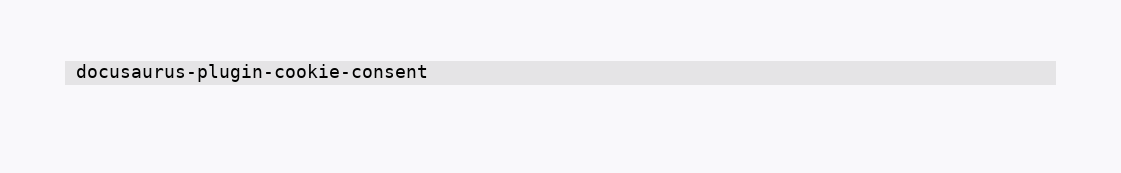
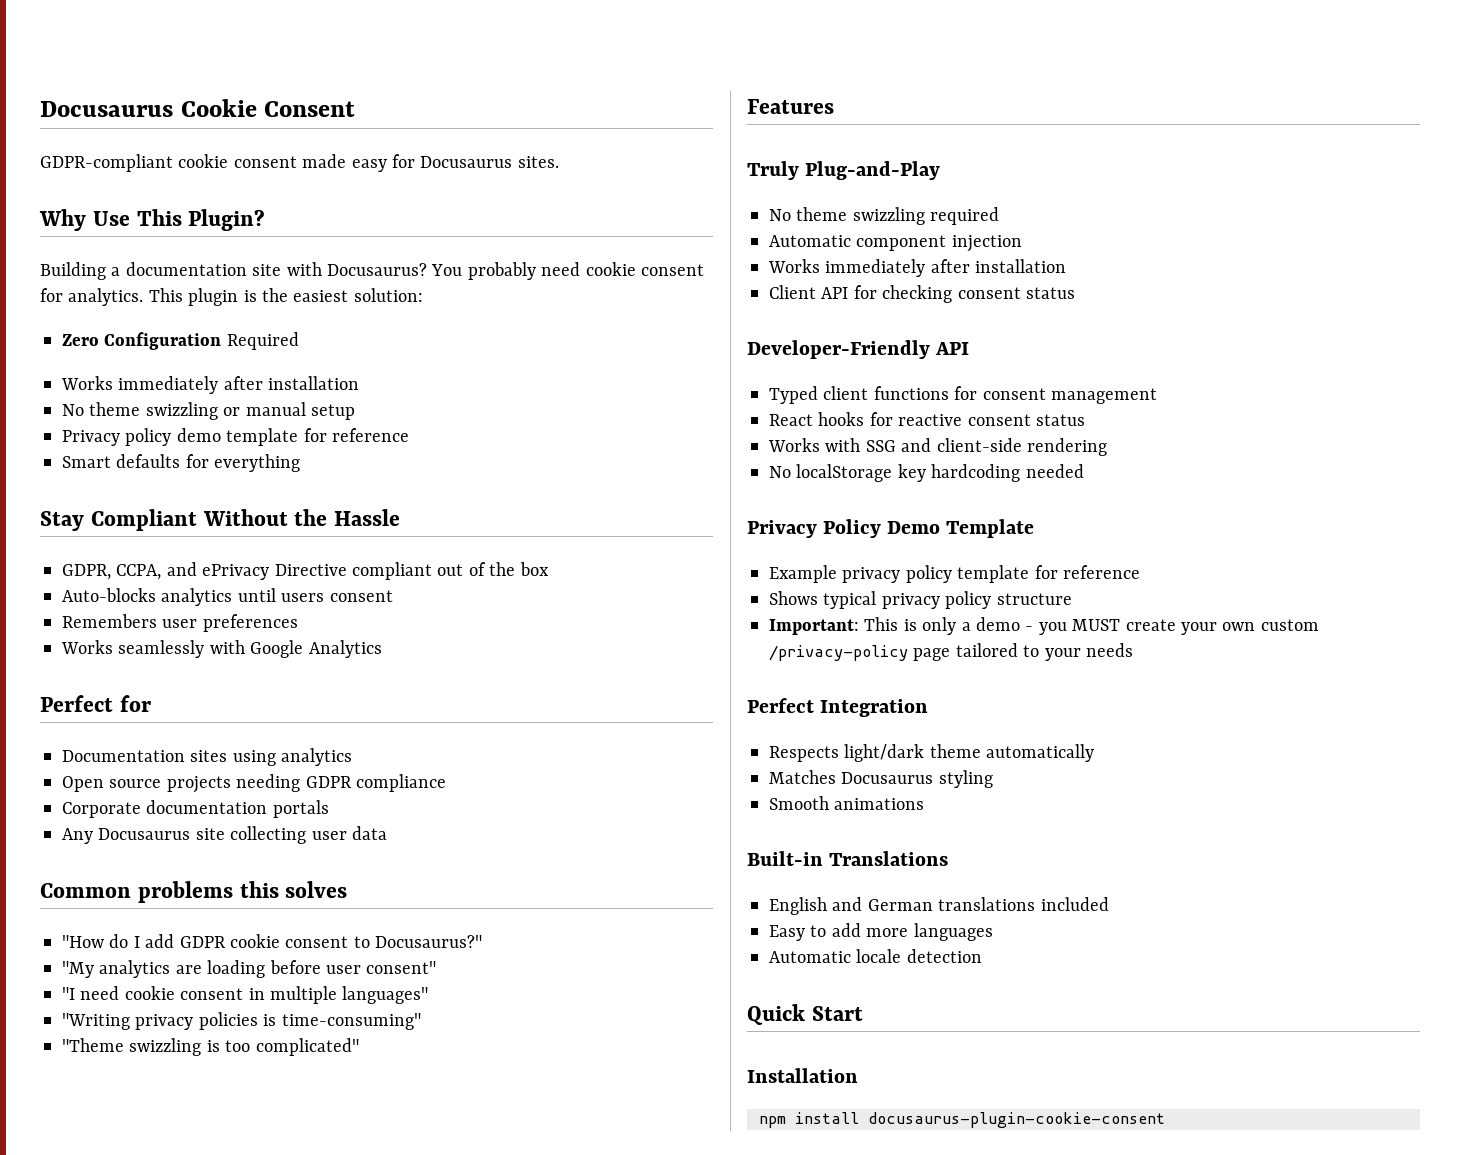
(75, 73) none -> [40,99,356,117] [40,154,559,172] [39,209,266,231] [40,262,704,280] [40,288,423,306] [62,332,299,350] [61,376,360,394] [62,402,355,420] [62,428,409,446] [62,454,301,472] [40,509,400,531] [62,562,549,580] [62,588,393,606] [62,614,298,632] [61,640,382,658] [40,695,151,712] [62,748,353,766] [62,774,446,793] [62,800,329,818] [62,826,387,844] [40,881,348,903] [62,934,483,948] [62,960,437,978] [62,986,429,1004] [62,1012,421,1030] [62,1038,359,1056] [747,99,834,114] [747,161,941,180] [769,207,1000,225] [769,235,1022,252] [768,259,1067,277] [769,285,1075,303] [747,340,970,359] [769,386,1157,404] [769,412,1085,426] [768,438,1107,456] [769,464,1084,482] [747,519,1035,538] [769,565,1140,583] [769,591,1072,609] [769,617,1319,635] [769,643,1133,661] [747,698,929,717] [769,744,1095,762] [769,770,993,788] [769,796,925,810] [747,851,949,866] [769,897,1109,915] [769,923,993,941] [769,949,982,963] [747,1004,863,1025] [747,1068,858,1083] [759,1112,859,1128] Docusaurus Cookie Consent // GDPR-compliant cookie consent made easy for Docusaurus sites. // Why Use This Plugin? // Building a documentation site with Docusaurus? You probably need cookie consent for analytics. This plugin is the easiest solution: // Zero Configuration Required // Works immediately after installation // No theme swizzling or manual setup // Privacy policy demo template for reference // Smart defaults for everything // Stay Compliant Without the Hassle // GDPR, CCPA, and ePrivacy Directive compliant out of the box // Auto-blocks analytics until users consent // Remembers user preferences // Works seamlessly with Google Analytics // Perfect for // Documentation sites using analytics // Open source projects needing GDPR compliance // Corporate documentation portals // Any Docusaurus site collecting user data // Common problems this solves // "How do I add GDPR cookie consent to Docusaurus?" // "My analytics are loading before user consent" // "I need cookie consent in multiple languages" // "Writing privacy policies is time-consuming" // "Theme swizzling is too complicated" // Features // Truly Plug-and-Play // No theme swizzling required // Automatic component injection // Works immediately after installation // Client API for checking consent status // Developer-Friendly API // Typed client functions for consent management // React hooks for reactive consent status // Works with SSG and client-side rendering // No localStorage key hardcoding needed // Privacy Policy Demo Template // Example privacy policy template for reference // Shows typical privacy policy structure // Important: This is only a demo - you MUST create your own custom /privacy-policy page tailored to your needs // Perfect Integration // Respects light/dark theme automatically // Matches Docusaurus styling // Smooth animations // Built-in Translations // English and German translations included // Easy to add more languages // Automatic locale detection // Quick Start // Installation // npm install

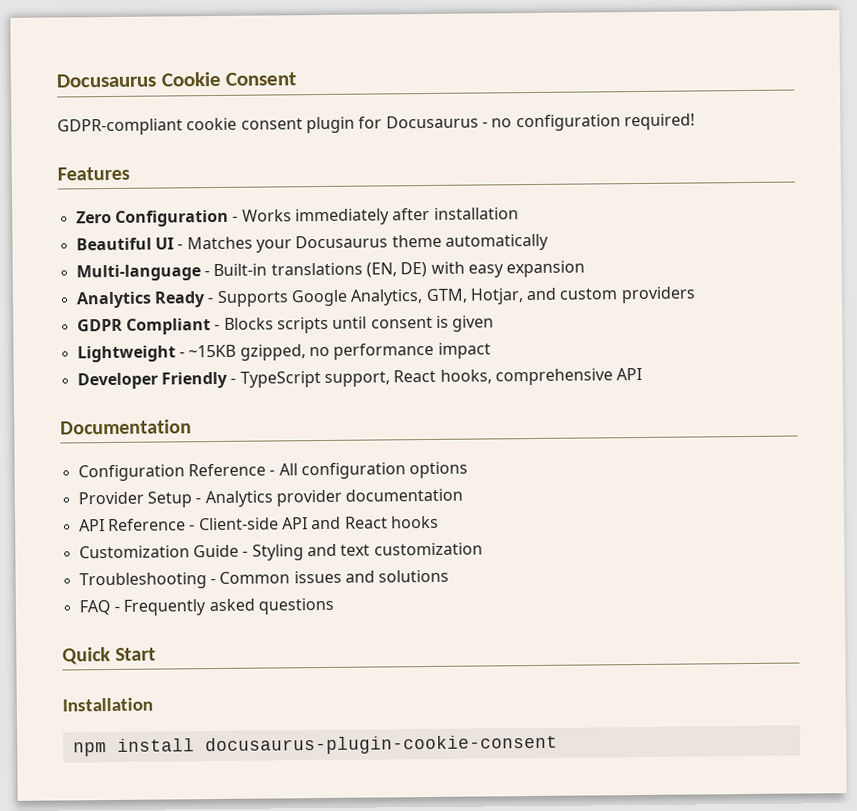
[302,154,559,172] [39,209,266,231] [40,262,704,280] [40,288,423,306] made easy for Docusaurus sites. // Why Use This Plugin? // Building a documentation site with Docusaurus? You probably need cookie consent for analytics. This plugin is the easiest solution: -> [305,113,695,134] [57,166,130,181] plugin for Docusaurus - no configuration required! // Features
[226,332,299,350] [61,376,360,394] [62,402,355,420] [62,428,409,446] [62,454,301,472] [40,509,400,531] [62,562,549,580] [62,588,393,606] [62,614,298,632] [61,640,382,658] [40,695,151,712] [62,748,353,766] [62,774,446,793] [62,800,329,818] [62,826,387,844] [40,881,348,903] [62,934,483,948] [62,960,437,978] [62,986,429,1004] [62,1012,421,1030] [62,1038,359,1056] [747,99,834,114] [747,161,941,180] [769,207,1000,225] [769,235,1022,252] [768,259,1067,277] [769,285,1075,303] [747,340,970,359] [769,386,1157,404] [769,412,1085,426] [768,438,1107,456] [769,464,1084,482] [747,519,1035,538] [769,565,1140,583] [769,591,1072,609] [769,617,1319,635] [769,643,1133,661] [747,698,929,717] [769,744,1095,762] [769,770,993,788] [769,796,925,810] [747,851,949,866] [769,897,1109,915] [769,923,993,941] [769,949,982,963] Required // Works immediately after installation // No theme swizzling or manual setup // Privacy policy demo template for reference // Smart defaults for everything // Stay Compliant Without the Hassle // GDPR, CCPA, and ePrivacy Directive compliant out of the box // Auto-blocks analytics until users consent // Remembers user preferences // Works seamlessly with Google Analytics // Perfect for // Documentation sites using analytics // Open source projects needing GDPR compliance // Corporate documentation portals // Any Docusaurus site collecting user data // Common problems this solves // "How do I add GDPR cookie consent to Docusaurus?" // "My analytics are loading before user consent" // "I need cookie consent in multiple languages" // "Writing privacy policies is time-consuming" // "Theme swizzling is too complicated" // Features // Truly Plug-and-Play // No theme swizzling required // Automatic component injection // Works immediately after installation // Client API for checking consent status // Developer-Friendly API // Typed client functions for consent management // React hooks for reactive consent status // Works with SSG and client-side rendering // No localStorage key hardcoding needed // Privacy Policy Demo Template // Example privacy policy template for reference // Shows typical privacy policy structure // Important: This is only a demo - you MUST create your own custom /privacy-policy page tailored to your needs // Perfect Integration // Respects light/dark theme automatically // Matches Docusaurus styling // Smooth animations // Built-in Translations // English and German translations included // Easy to add more languages // Automatic locale detection -> [232,207,519,226] [75,233,549,253] [75,260,586,282] [75,286,696,309] [76,315,495,335] [76,342,491,363] [76,367,643,390] [60,419,192,435] [77,461,469,482] [77,488,464,508] [78,515,439,532] [78,542,483,561] [78,569,450,590] [78,597,334,616] - Works immediately after installation // Beautiful UI - Matches your Docusaurus theme automatically // Multi-language - Built-in translations (EN, DE) with easy expansion // Analytics Ready - Supports Google Analytics, GTM, Hotjar, and custom providers // GDPR Compliant - Blocks scripts until consent is given // Lightweight - ~15KB gzipped, no performance impact // Developer Friendly - TypeScript support, React hooks, comprehensive API // Documentation // Configuration Reference - All configuration options // Provider Setup - Analytics provider documentation // API Reference - Client-side API and React hooks // Customization Guide - Styling and text customization // Troubleshooting - Common issues and solutions // FAQ - Frequently asked questions

